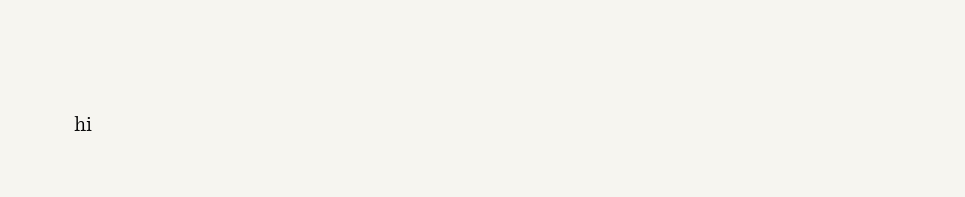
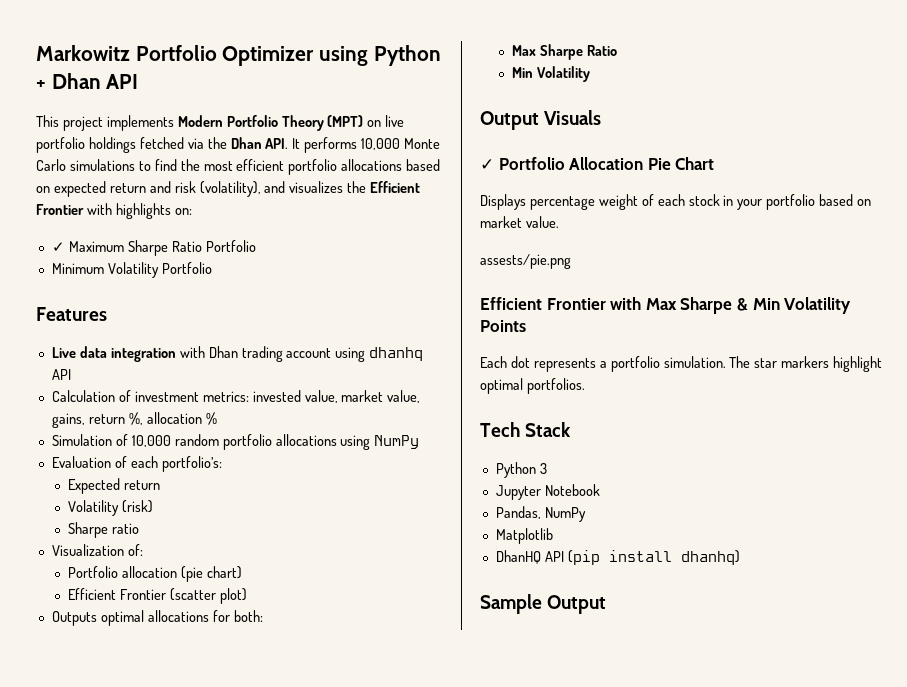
[74,116,92,131] hi -> [36,45,441,66] [36,73,139,89] [36,115,405,131] [36,137,441,153] [36,159,441,175] [36,181,421,197] [36,203,192,219] [51,240,256,256] [51,262,212,278] [36,307,107,321] [51,346,424,362] [51,369,71,380] [51,390,421,403] [51,412,217,428] [51,434,420,450] [51,456,222,472] [68,478,161,494] [68,500,154,516] [68,522,140,538] [51,544,143,556] [68,566,243,582] [68,588,248,604] [51,610,263,626] [512,44,618,60] [512,66,591,82] [480,110,602,130] [480,157,715,170] [480,194,872,210] [480,216,559,228] [480,254,571,269] [480,297,852,314] [480,320,526,332] [480,356,883,372] [480,378,585,394] [480,422,572,437] [495,462,547,478] [495,484,600,500] [495,506,586,522] [495,528,553,544] [495,550,740,565] [480,594,607,614] Markowitz Portfolio Optimizer using Python + Dhan API // This project implements Modern Portfolio Theory (MPT) on live portfolio holdings fetched via the Dhan API. It performs 10,000 Monte Carlo simulations to find the most efficient portfolio allocations based on expected return and risk (volatility), and visualizes the Efficient Frontier with highlights on: // ✓ Maximum Sharpe Ratio Portfolio // Minimum Volatility Portfolio // Features // Live data integration with Dhan trading account using dhanhq API // Calculation of investment metrics: invested value, market value, gains, return %, allocation % // Simulation of 10,000 random portfolio allocations using NumPy // Evaluation of each portfolio’s: // Expected return // Volatility (risk) // Sharpe ratio // Visualization of: // Portfolio allocation (pie chart) // Efficient Frontier (scatter plot) // Outputs optimal allocations for both: // Max Sharpe Ratio // Min Volatility // Output Visuals // ✓ Portfolio Allocation Pie Chart // Displays percentage weight of each stock in your portfolio based on market value. // assests/pie.png // Efficient Frontier with Max Sharpe & Min Volatility Points // Each dot represents a portfolio simulation. The star markers highlight optimal portfolios. // Tech Stack // Python 3 // Jupyter Notebook // Pandas, NumPy // Matplotlib // DhanHQ API (pip install dhanhq) // Sample Output

